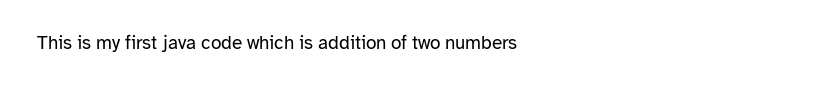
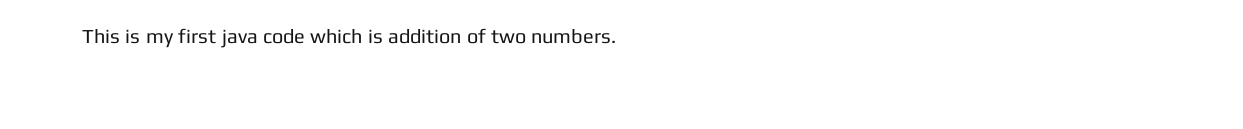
[445,36,518,49] numbers -> [531,29,617,44] numbers.

